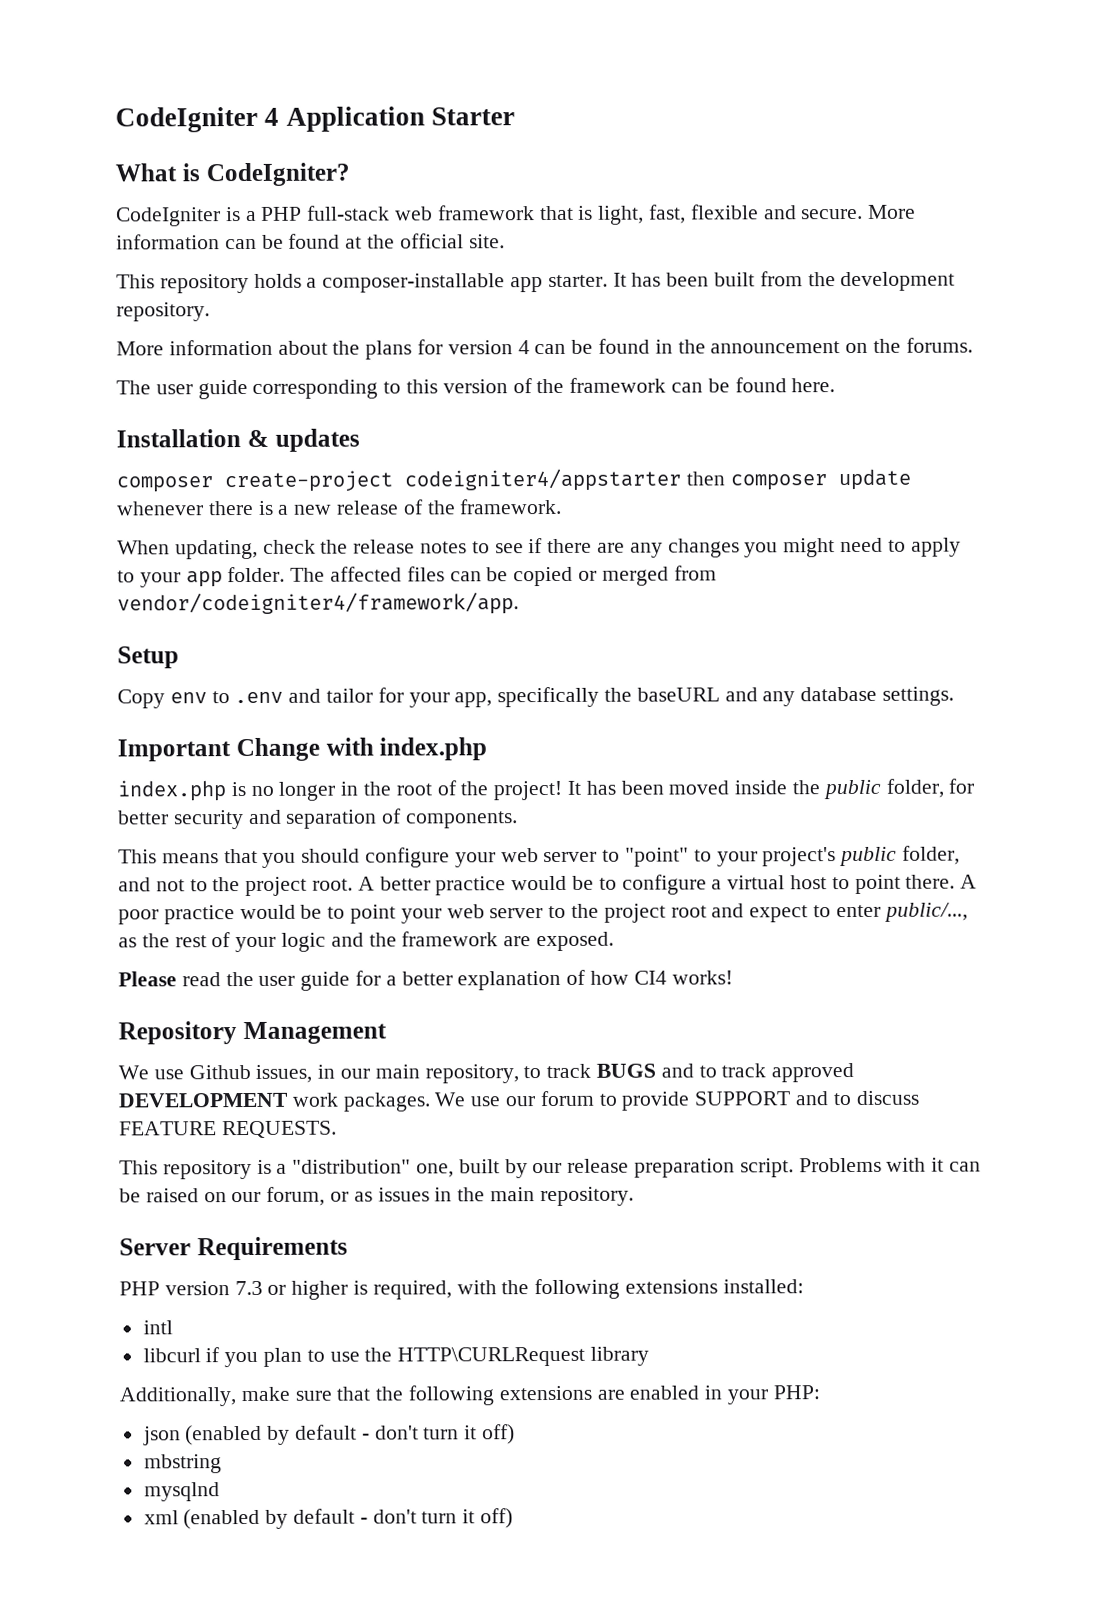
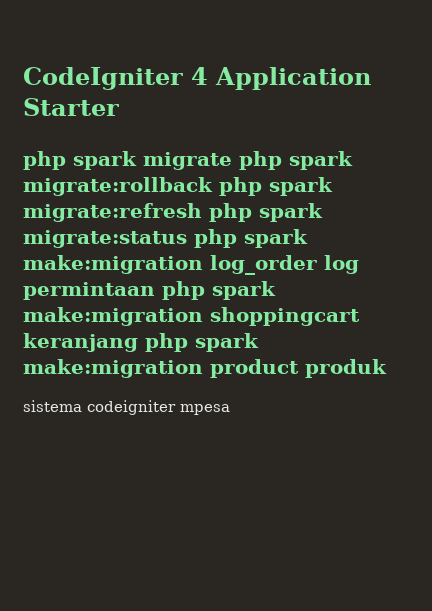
[115,162,350,187] [116,204,917,227] [116,233,505,250] [116,271,956,294] [116,302,210,322] [116,337,973,360] [116,377,836,400] [116,428,360,452] [116,468,911,493] [116,498,563,516] [117,537,961,560] [117,565,717,588] [117,592,519,616] [117,646,179,669] [117,686,955,709] [117,737,488,762] [117,778,975,802] [118,808,519,830] [118,845,961,868] [118,874,978,897] [118,902,968,925] [118,931,615,953] [118,969,733,991] [118,1021,387,1045] [118,1062,855,1084] [118,1090,919,1112] [119,1120,337,1139] [119,1157,982,1180] [119,1186,634,1207] [119,1236,348,1261] [119,1278,804,1300] [142,1320,173,1335] [142,1346,650,1368] [119,1385,820,1407] [142,1424,516,1446] [143,1454,222,1474] [143,1482,220,1502] [143,1508,514,1530] What is CodeIgniter? // CodeIgniter is a PHP full-stack web framework that is light, fast, flexible and secure. More information can be found at the official site. // This repository holds a composer-installable app starter. It has been built from the development repository. // More information about the plans for version 4 can be found in the announcement on the forums. // The user guide corresponding to this version of the framework can be found here. // Installation & updates // composer create-project codeigniter4/appstarter then composer update whenever there is a new release of the framework. // When updating, check the release notes to see if there are any changes you might need to apply to your app folder. The affected files can be copied or merged from vendor/codeigniter4/framework/app. // Setup // Copy env to .env and tailor for your app, specifically the baseURL and any database settings. // Important Change with index.php // index.php is no longer in the root of the project! It has been moved inside the public folder, for better security and separation of components. // This means that you should configure your web server to "point" to your project's public folder, and not to the project root. A better practice would be to configure a virtual host to point there. A poor practice would be to point your web server to the project root and expect to enter public/..., as the rest of your logic and the framework are exposed. // Please read the user guide for a better explanation of how CI4 works! // Repository Management // We use Github issues, in our main repository, to track BUGS and to track approved DEVELOPMENT work packages. We use our forum to provide SUPPORT and to discuss FEATURE REQUESTS. // This repository is a "distribution" one, built by our release preparation script. Problems with it can be raised on our forum, or as issues in the main repository. // Server Requirements // PHP version 7.3 or higher is required, with the following extensions installed: // intl // libcurl if you plan to use the HTTP\CURLRequest library // Additionally, make sure that the following extensions are enabled in your PHP: // json (enabled by default - don't turn it off) // mbstring // mysqlnd // xml (enabled by default - don't turn it off) -> [23,151,353,170] [23,177,333,196] [23,203,323,222] [23,229,308,248] [23,255,359,275] [23,281,276,300] [23,307,360,326] [23,333,259,352] [23,359,387,378] [23,400,230,415] php spark migrate php spark migrate:rollback php spark migrate:refresh php spark migrate:status php spark make:migration log_order log permintaan php spark make:migration shoppingcart keranjang php spark make:migration product produk // sistema codeigniter mpesa

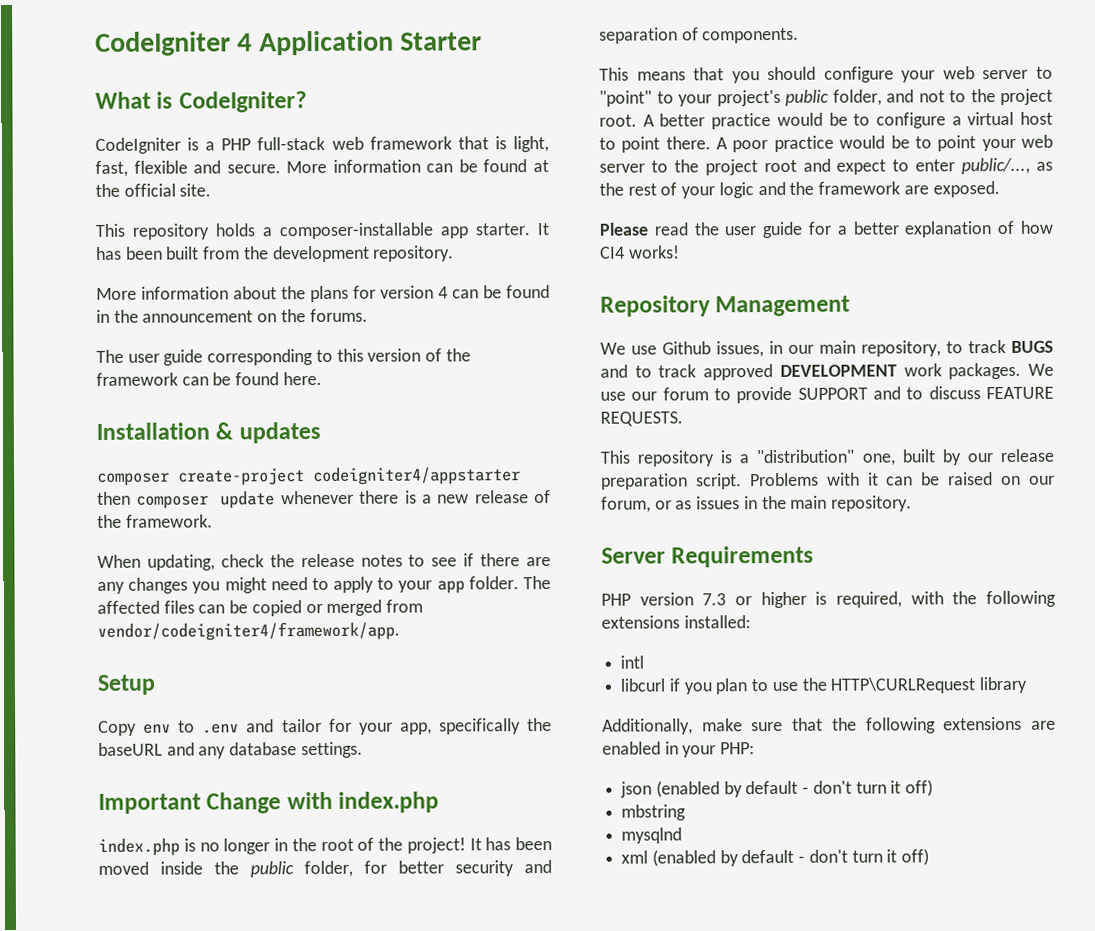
[23,151,353,170] [23,177,333,196] [23,203,323,222] [23,229,308,248] [23,255,359,275] [23,281,276,300] [23,307,360,326] [23,333,259,352] [23,359,387,378] [23,400,230,415] php spark migrate php spark migrate:rollback php spark migrate:refresh php spark migrate:status php spark make:migration log_order log permintaan php spark make:migration shoppingcart keranjang php spark make:migration product produk // sistema codeigniter mpesa -> [95,91,307,113] [95,135,549,154] [95,159,549,177] [95,183,212,197] [95,222,549,240] [96,245,455,263] [96,284,550,303] [96,308,368,323] [96,348,471,366] [96,371,322,386] [96,421,321,444] [97,466,521,486] [97,489,551,509] [97,514,213,528] [97,553,551,571] [97,575,551,594] [97,599,424,617] [97,621,400,641] [97,674,155,695] [98,717,552,736] [98,741,363,759] [98,791,440,814] [98,836,552,856] [98,859,552,878] [599,27,800,44] [599,66,1053,84] [599,88,1053,107] [599,111,1053,130] [599,134,1053,153] [599,157,1053,176] [599,181,1000,199] [599,220,1053,239] [600,245,680,259] [600,295,851,317] [600,340,1054,358] [600,362,1054,381] [600,386,1054,404] [600,411,683,427] [600,448,1054,467] [601,472,1055,490] [601,495,913,513] [601,545,815,568] [601,590,1056,609] [601,615,751,629] [620,655,645,669] [620,676,1028,695] [602,716,1056,735] [602,741,756,758] [620,779,934,798] [621,804,687,821] [621,827,683,844] [621,848,930,867] What is CodeIgniter? // CodeIgniter is a PHP full-stack web framework that is light, fast, flexible and secure. More information can be found at the official site. // This repository holds a composer-installable app starter. It has been built from the development repository. // More information about the plans for version 4 can be found in the announcement on the forums. // The user guide corresponding to this version of the framework can be found here. // Installation & updates // composer create-project codeigniter4/appstarter then composer update whenever there is a new release of the framework. // When updating, check the release notes to see if there are any changes you might need to apply to your app folder. The affected files can be copied or merged from vendor/codeigniter4/framework/app. // Setup // Copy env to .env and tailor for your app, specifically the baseURL and any database settings. // Important Change with index.php // index.php is no longer in the root of the project! It has been moved inside the public folder, for better security and separation of components. // This means that you should configure your web server to "point" to your project's public folder, and not to the project root. A better practice would be to configure a virtual host to point there. A poor practice would be to point your web server to the project root and expect to enter public/..., as the rest of your logic and the framework are exposed. // Please read the user guide for a better explanation of how CI4 works! // Repository Management // We use Github issues, in our main repository, to track BUGS and to track approved DEVELOPMENT work packages. We use our forum to provide SUPPORT and to discuss FEATURE REQUESTS. // This repository is a "distribution" one, built by our release preparation script. Problems with it can be raised on our forum, or as issues in the main repository. // Server Requirements // PHP version 7.3 or higher is required, with the following extensions installed: // intl // libcurl if you plan to use the HTTP\CURLRequest library // Additionally, make sure that the following extensions are enabled in your PHP: // json (enabled by default - don't turn it off) // mbstring // mysqlnd // xml (enabled by default - don't turn it off)

